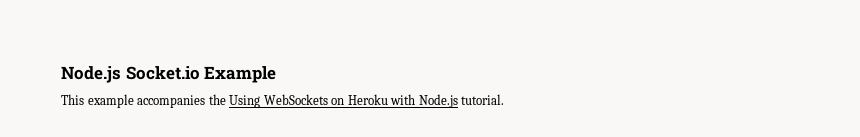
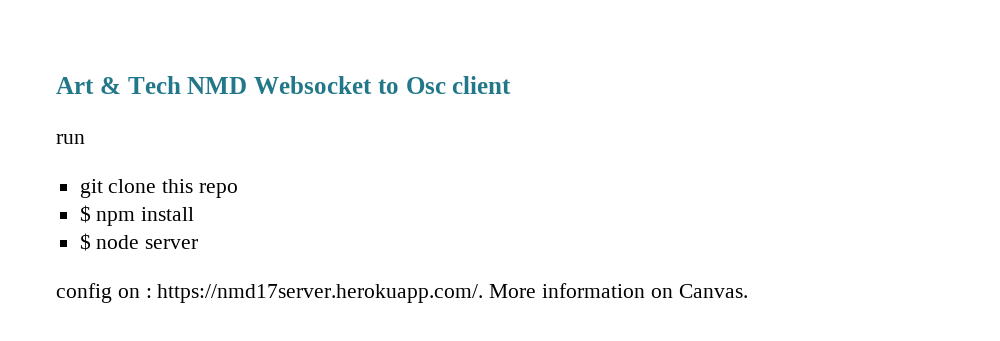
[61,66,277,83] [61,94,505,108] Node.js Socket.io Example // This example accompanies the Using WebSockets on Heroku with Node.js tutorial. -> [56,76,512,94] [56,134,85,144] [79,179,239,198] [79,205,195,226] [79,233,199,251] [56,283,748,303] Art & Tech NMD Websocket to Osc client // run // git clone this repo // $ npm install // $ node server // config on : https://nmd17server.herokuapp.com/. More information on Canvas.

